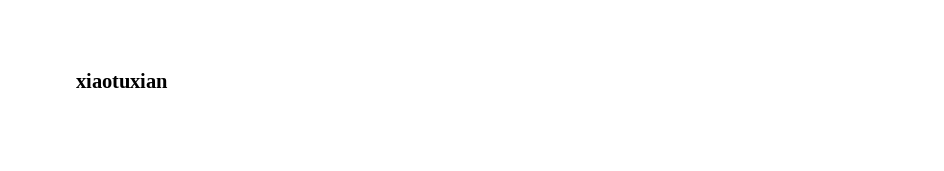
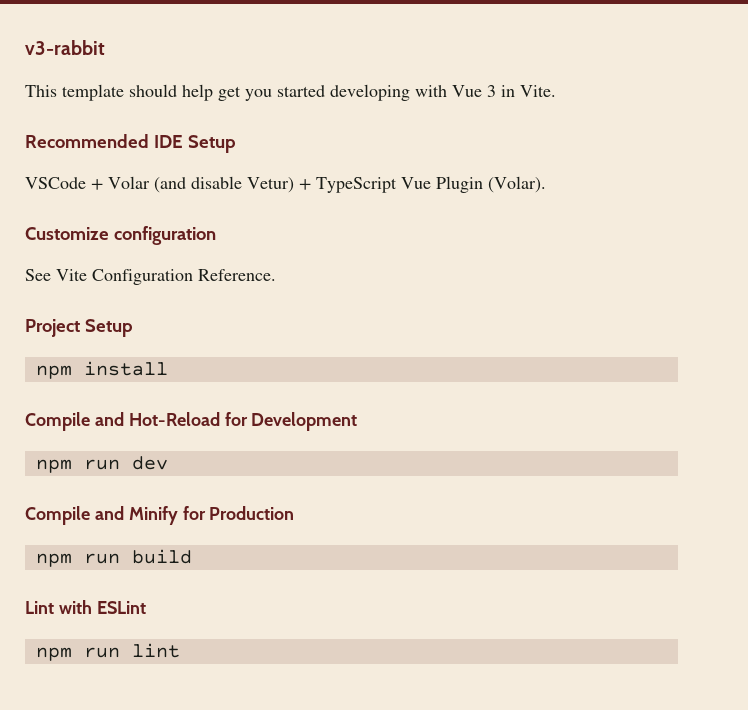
[76,73,168,88] xiaotuxian -> [25,40,105,55] [25,84,556,101] [25,134,236,153] [25,176,546,193] [25,226,216,245] [25,269,276,285] [25,319,133,337] [35,361,168,379] [25,412,358,431] [35,456,168,473] [25,506,295,525] [35,549,192,567] [25,600,146,614] [35,643,180,661] v3-rabbit // This template should help get you started developing with Vue 3 in Vite. // Recommended IDE Setup // VSCode + Volar (and disable Vetur) + TypeScript Vue Plugin (Volar). // Customize configuration // See Vite Configuration Reference. // Project Setup // npm install // Compile and Hot-Reload for Development // npm run dev // Compile and Minify for Production // npm run build // Lint with ESLint // npm run lint

